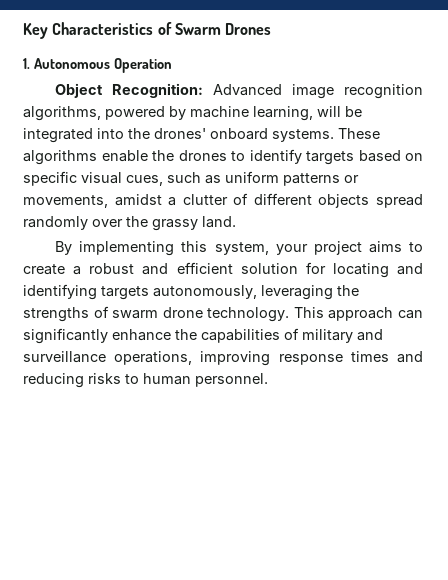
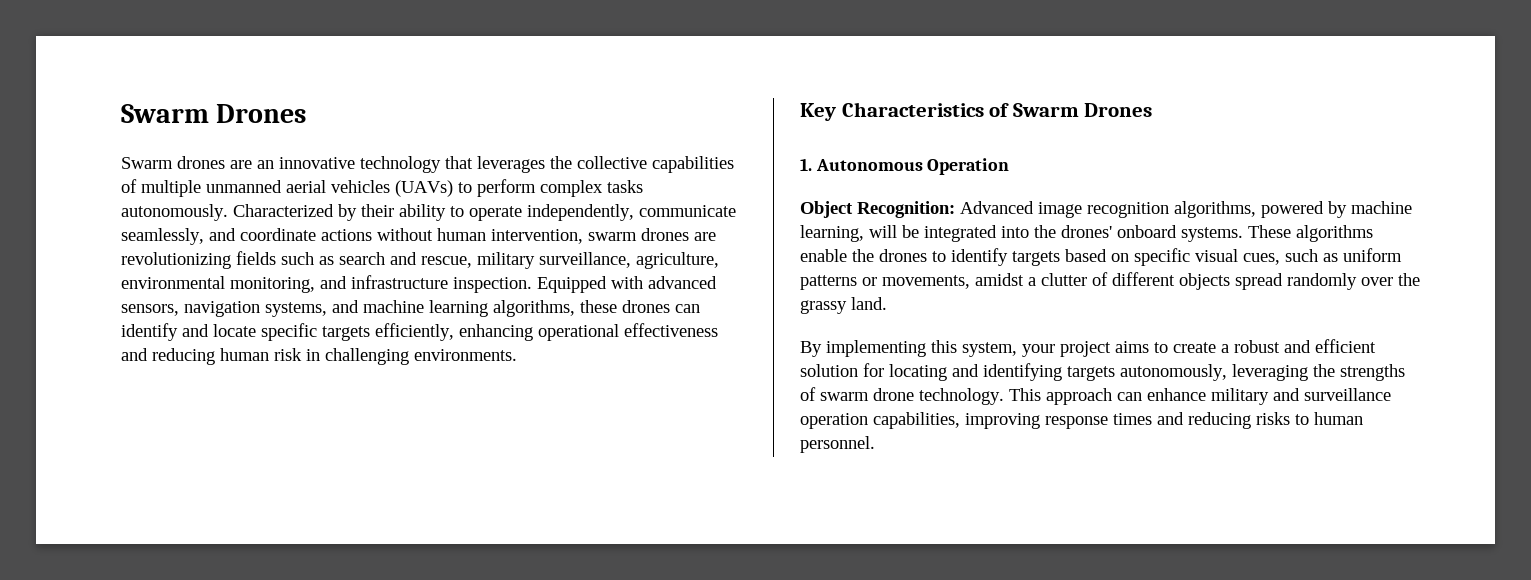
(23, 31) none -> [121,104,307,123] [121,156,734,173] [121,179,643,197] [121,204,736,221] [121,228,716,245] [121,251,719,269] [121,275,717,293] [121,300,700,317] [121,323,718,341] [121,348,517,365] Swarm Drones // Swarm drones are an innovative technology that leverages the collective capabilities of multiple unmanned aerial vehicles (UAVs) to perform complex tasks autonomously. Characterized by their ability to operate independently, communicate seamlessly, and coordinate actions without human intervention, swarm drones are revolutionizing fields such as search and rescue, military surveillance, agriculture, environmental monitoring, and infrastructure inspection. Equipped with advanced sensors, navigation systems, and machine learning algorithms, these drones can identify and locate specific targets efficiently, enhancing operational effectiveness and reducing human risk in challenging environments. //
[23,328,299,344] significantly enhance the capabilities of -> [1147,388,1206,401] enhance
[114,351,193,365] operations, -> [800,412,960,429] operation capabilities,

